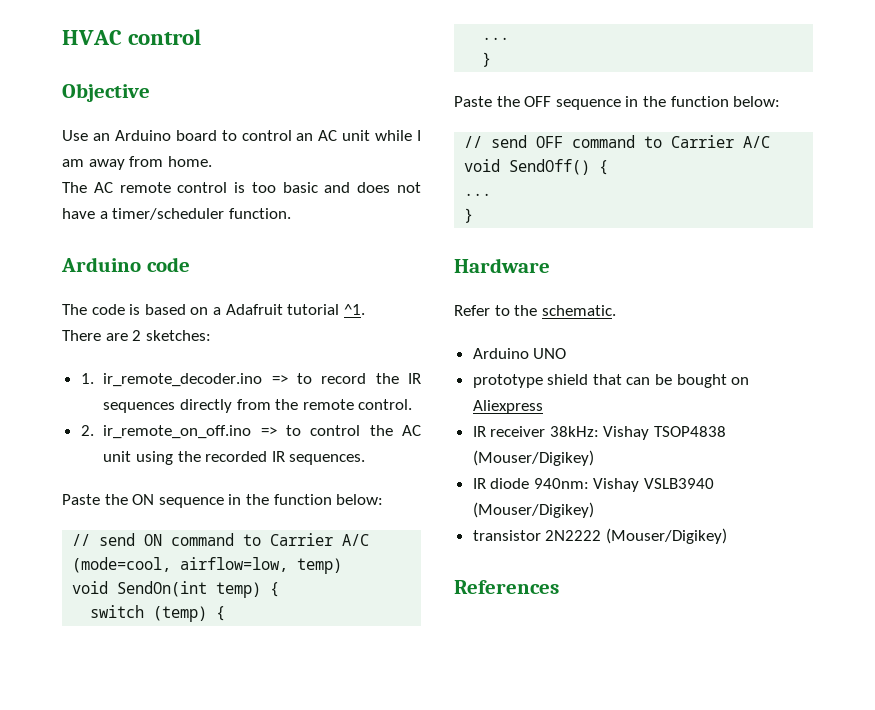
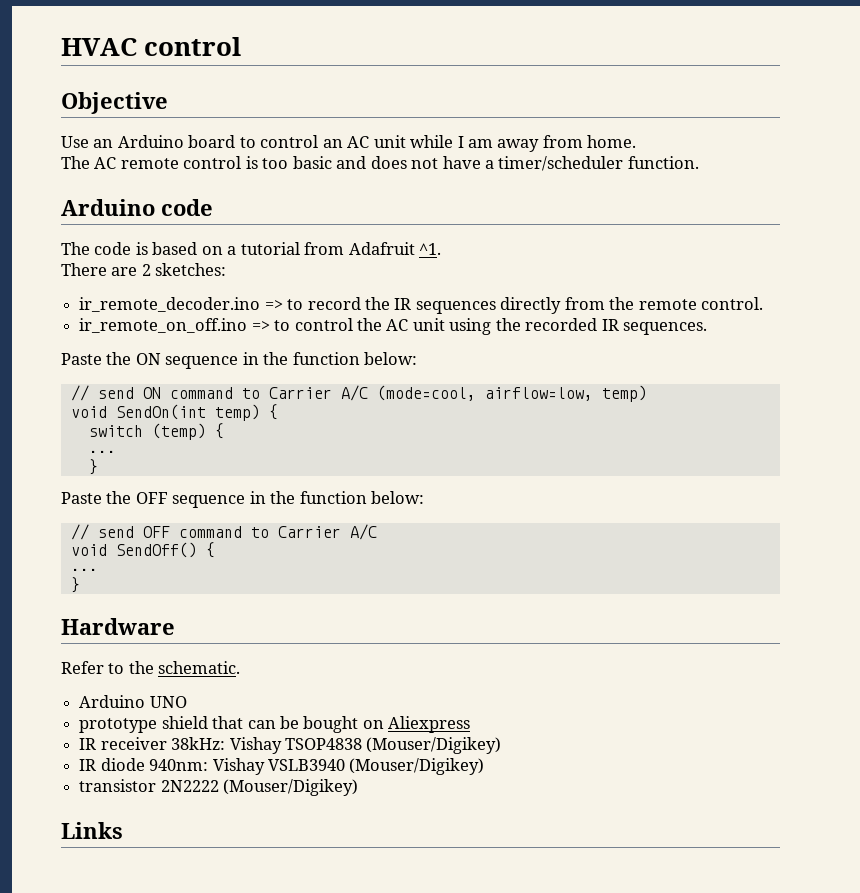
[225,304,340,315] Adafruit tutorial -> [240,242,415,255] tutorial from Adafruit
[80,373,94,384] 1. -> (227, 269) none
[80,425,94,436] 2. -> (764, 303) none
[454,580,559,594] References -> [61,822,123,839] Links

